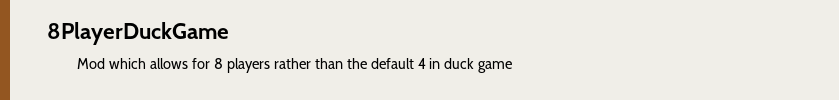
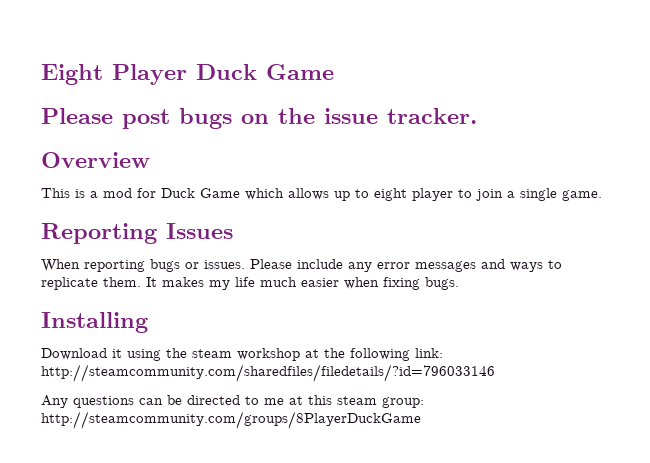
[47,22,229,45] [77,58,513,73] 8PlayerDuckGame // Mod which allows for 8 players rather than the default 4 in duck game -> [41,64,334,85] [41,108,477,129] [41,152,150,168] [41,188,602,201] [41,223,233,244] [41,259,562,272] [41,277,459,290] [41,312,148,333] [41,348,443,361] [41,364,495,382] [41,395,424,408] [41,411,421,429] Eight Player Duck Game // Please post bugs on the issue tracker. // Overview // This is a mod for Duck Game which allows up to eight player to join a single game. // Reporting Issues // When reporting bugs or issues. Please include any error messages and ways to replicate them. It makes my life much easier when fixing bugs. // Installing // Download it using the steam workshop at the following link: http://steamcommunity.com/sharedfiles/filedetails/?id=796033146 // Any questions can be directed to me at this steam group: http://steamcommunity.com/groups/8PlayerDuckGame

